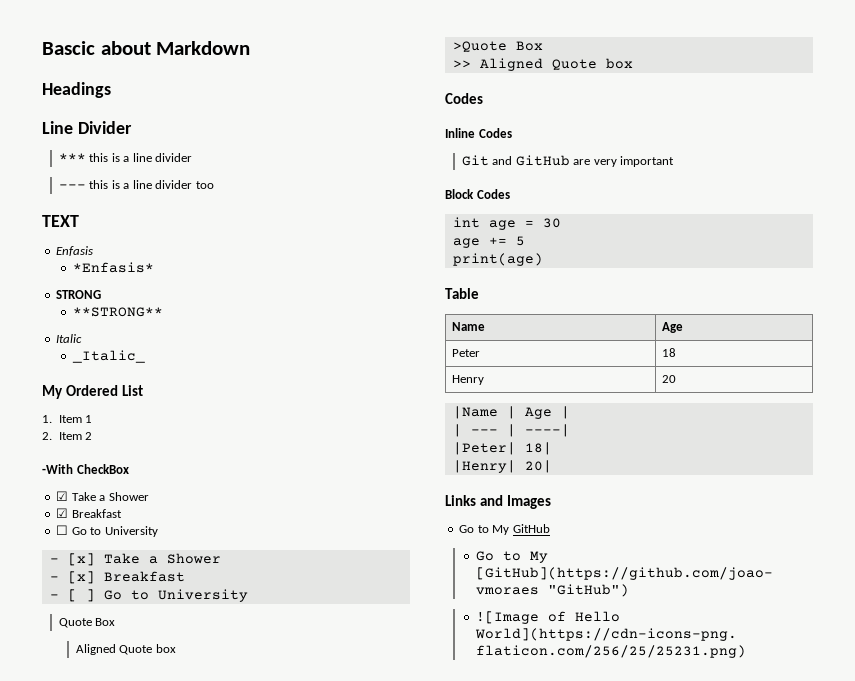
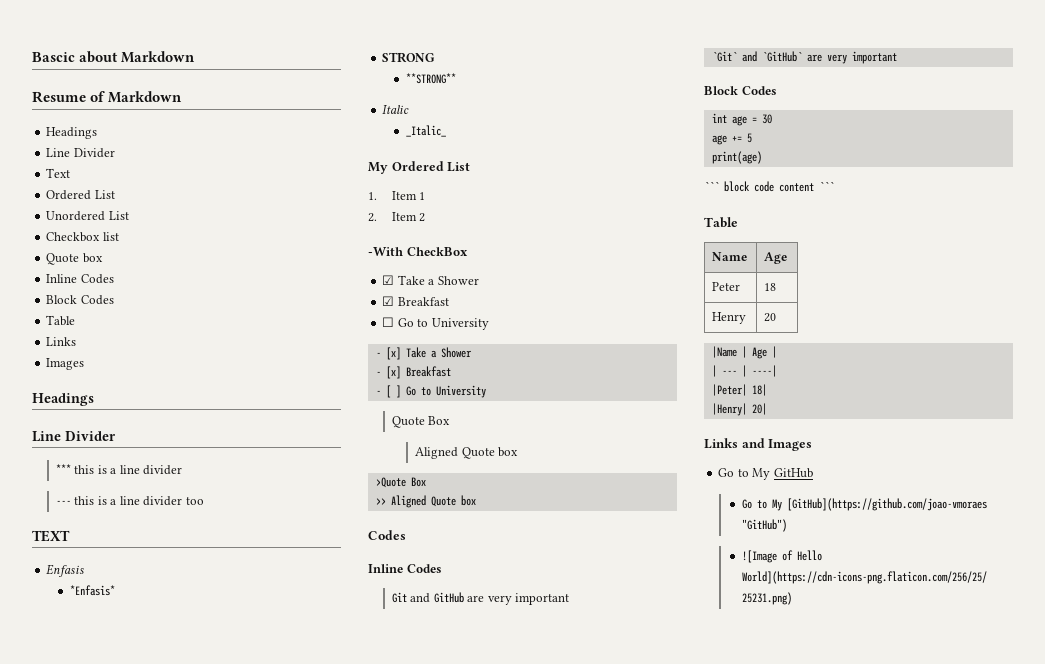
(251, 48) none -> [32,91,183,103] [46,127,98,139] [46,148,115,158] [46,168,71,178] [46,190,115,200] [46,211,129,221] [46,232,119,242] [46,253,103,265] [46,274,114,284] [46,295,114,305] [46,315,76,326] [46,337,77,346] [46,358,85,370] // Resume of Markdown // Headings // Line Divider // Text // Ordered List // Unordered List // Checkbox list // Quote box // Inline Codes // Block Codes // Table // Links // Images
(675, 161) none -> [711,51,897,64] // `Git` and `GitHub` are very important
(543, 259) none -> [704,181,834,192] // ``` block code content ```

